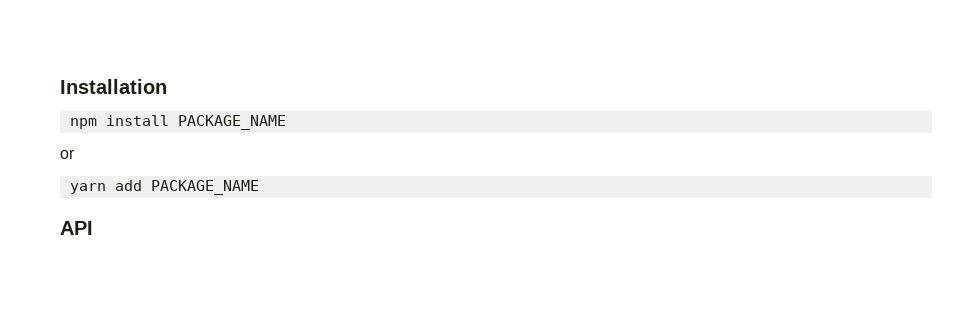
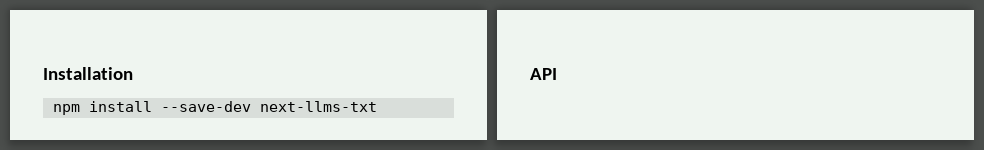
[177,115,286,130] [60,149,75,159] [69,180,259,195] PACKAGE_NAME // or // yarn add PACKAGE_NAME -> [161,101,378,112] --save-dev next-llms-txt

